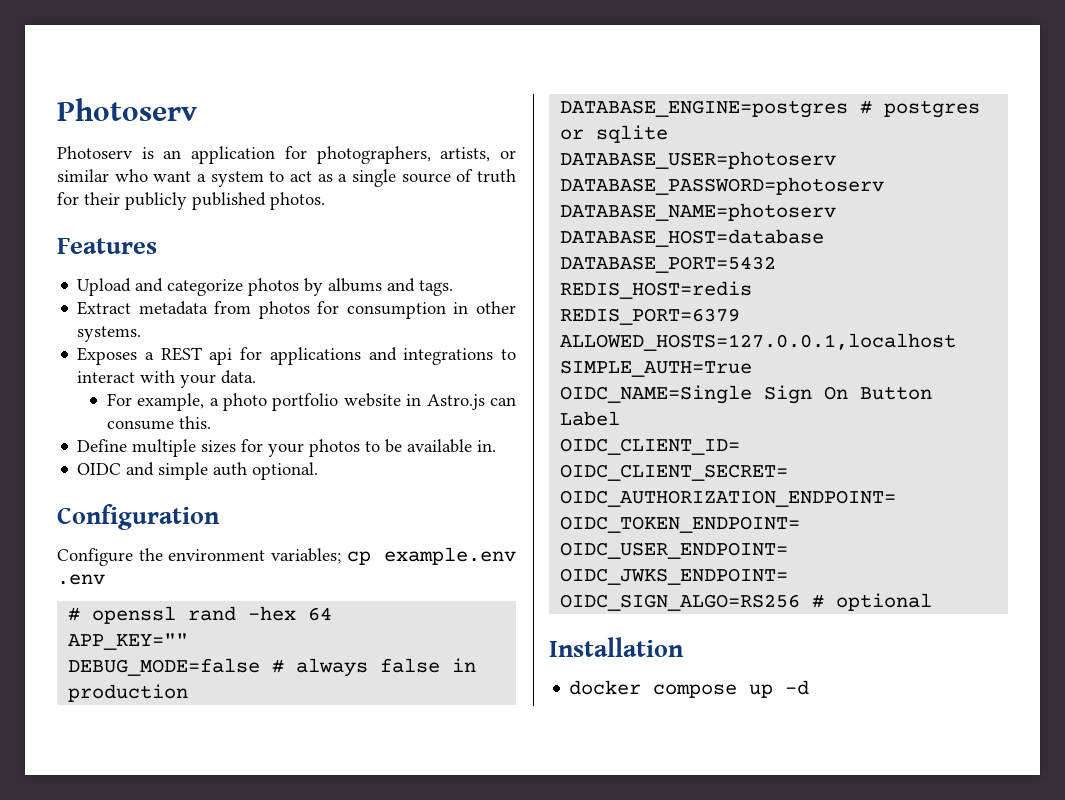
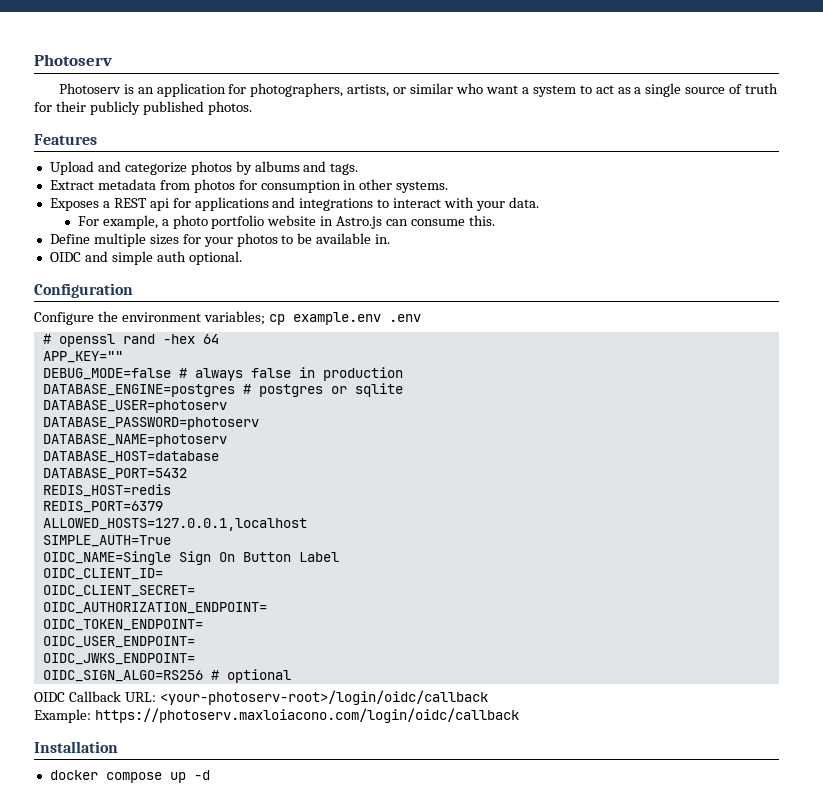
(933, 602) none -> [34,690,488,705] [34,708,519,723] // OIDC Callback URL: <your-photoserv-root>/login/oidc/callback // Example: https://photoserv.maxloiacono.com/login/oidc/callback

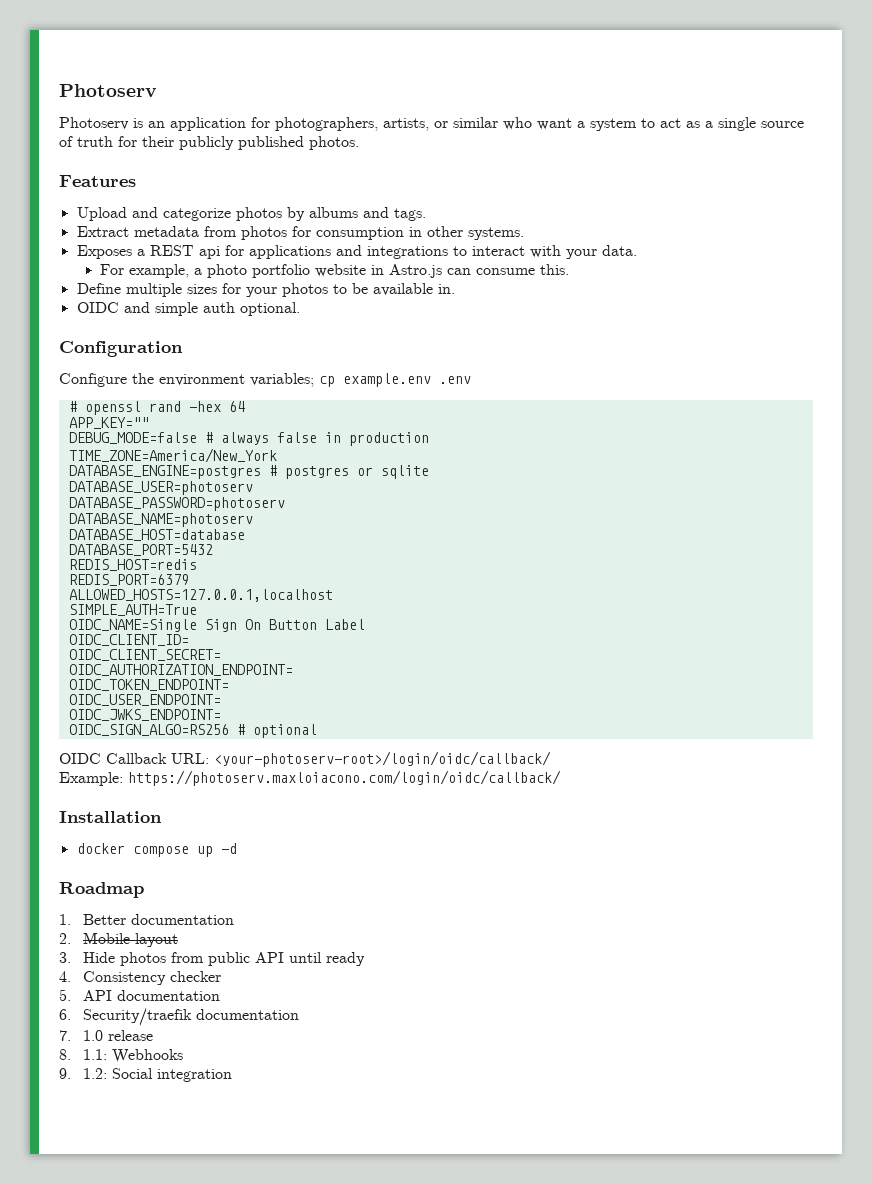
(403, 374) none -> [68,448,277,463] // TIME_ZONE=America/New_York
[159,690,488,705] <your-photoserv-root>/login/oidc/callback -> [214,751,551,767] <your-photoserv-root>/login/oidc/callback/
[94,708,519,723] https://photoserv.maxloiacono.com/login/oidc/callback -> [128,770,561,786] https://photoserv.maxloiacono.com/login/oidc/callback/
(210, 775) none -> [59,882,144,898] [59,914,234,925] [59,932,178,947] [59,952,365,966] [59,971,221,985] [59,989,220,1001] [59,1008,299,1026] [59,1030,153,1041] [59,1049,183,1063] [59,1068,232,1082] // Roadmap // 1. Better documentation // 2. Mobile layout // 3. Hide photos from public API until ready // 4. Consistency checker // 5. API documentation // 6. Security/traefik documentation // 7. 1.0 release // 8. 1.1: Webhooks // 9. 1.2: Social integration

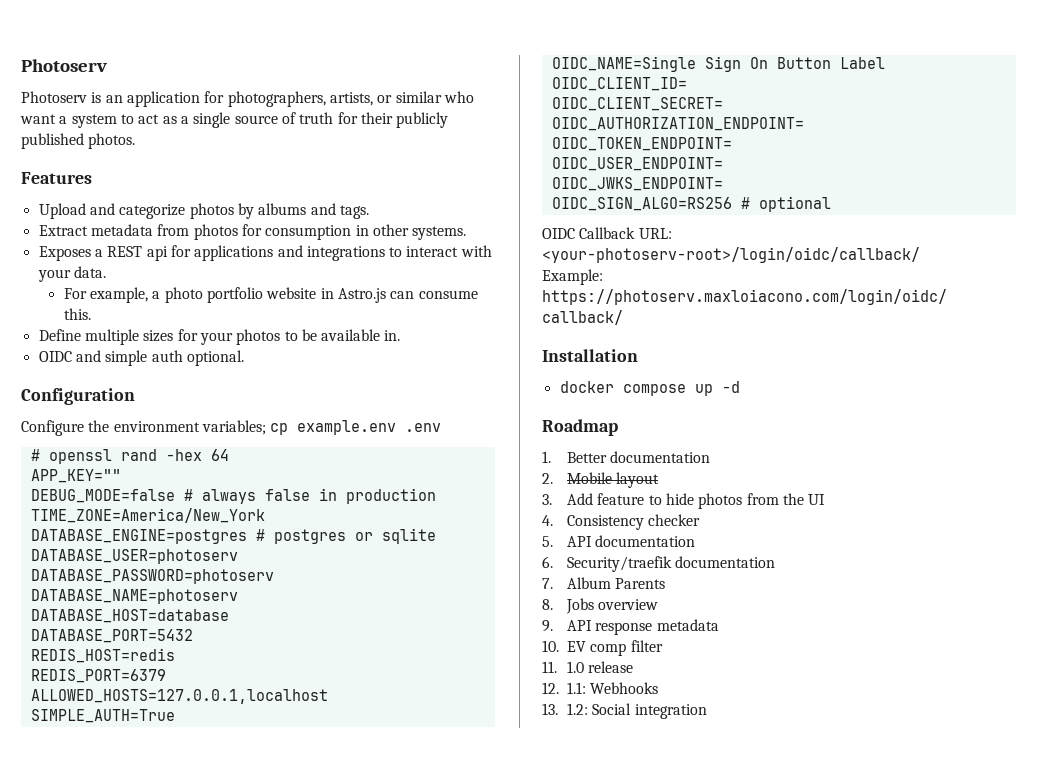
[82,952,365,966] Hide photos from public API until ready -> [567,493,826,509] Add feature to hide photos from the UI
(71, 1035) none -> [567,577,666,589] [542,598,659,614] [542,619,719,635] [542,640,663,656] [542,661,557,673] Album Parents // 8. Jobs overview // 9. API response metadata // 10. EV comp filter // 11.
[59,1049,71,1060] 8. -> [542,682,559,694] 12.
[59,1068,71,1079] 9. -> [542,703,558,715] 13.

